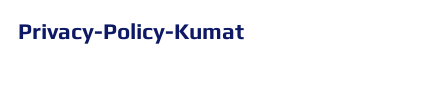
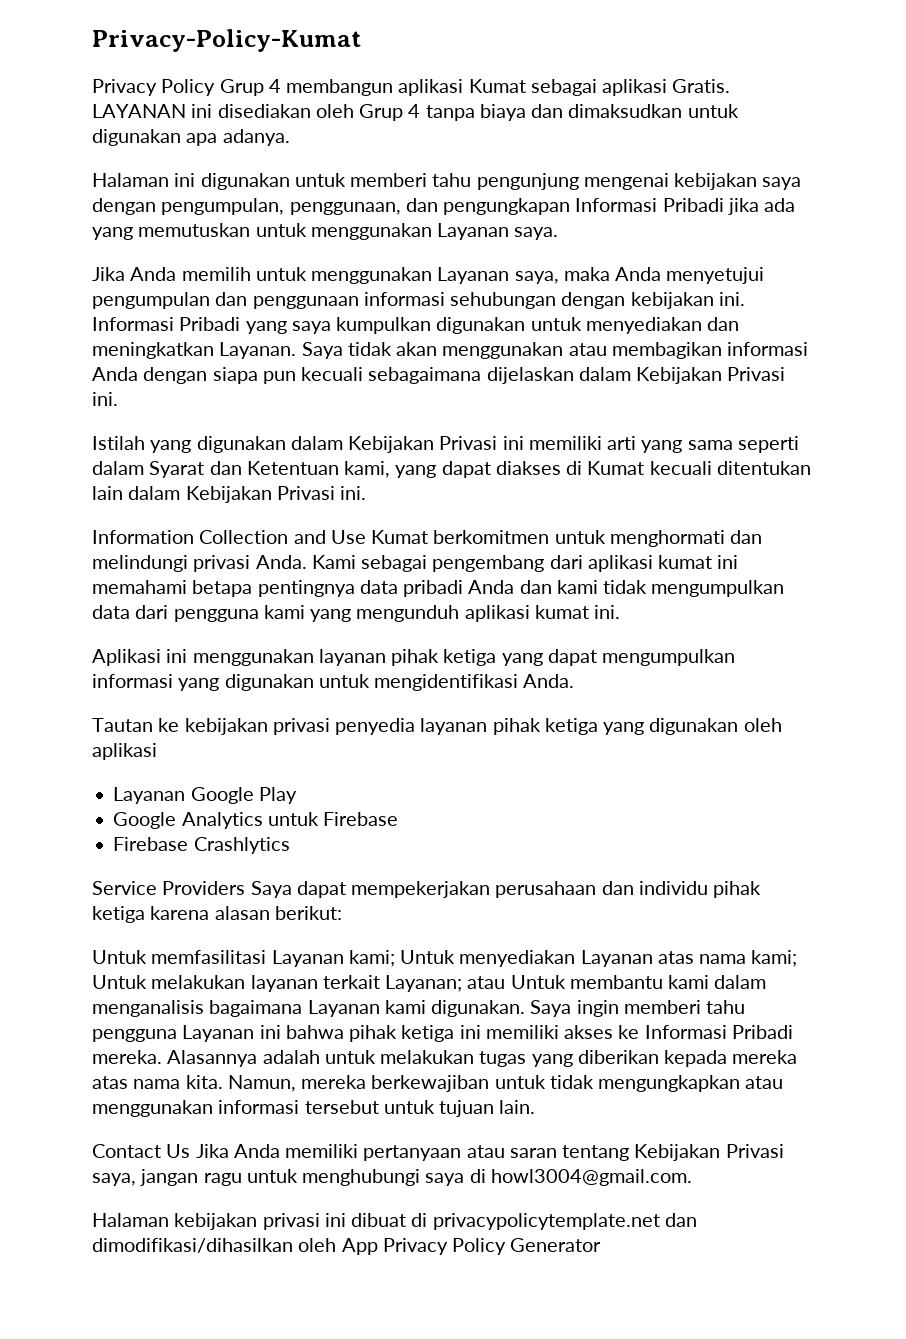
(244, 33) none -> [92,79,731,96] [92,104,739,121] [92,129,290,146] [92,173,802,190] [92,198,796,215] [92,223,559,240] [92,267,765,284] [92,292,745,309] [92,317,740,334] [92,342,809,359] [92,367,786,384] [92,392,118,406] [92,436,799,453] [92,461,811,478] [92,486,367,503] [92,530,763,547] [92,555,739,572] [92,580,785,597] [92,605,621,622] [92,649,736,666] [92,674,575,691] [92,718,782,735] [92,743,157,760] [113,787,297,804] [113,812,399,829] [113,837,290,854] [92,881,762,898] [92,906,342,923] [92,950,798,967] [92,975,767,992] [92,1000,746,1017] [92,1025,793,1042] [92,1050,798,1067] [92,1075,784,1092] [92,1100,536,1117] [92,1144,784,1161] [92,1169,692,1186] [92,1213,697,1230] [92,1238,602,1255] // Privacy Policy Grup 4 membangun aplikasi Kumat sebagai aplikasi Gratis. LAYANAN ini disediakan oleh Grup 4 tanpa biaya dan dimaksudkan untuk digunakan apa adanya. // Halaman ini digunakan untuk memberi tahu pengunjung mengenai kebijakan saya dengan pengumpulan, penggunaan, dan pengungkapan Informasi Pribadi jika ada yang memutuskan untuk menggunakan Layanan saya. // Jika Anda memilih untuk menggunakan Layanan saya, maka Anda menyetujui pengumpulan dan penggunaan informasi sehubungan dengan kebijakan ini. Informasi Pribadi yang saya kumpulkan digunakan untuk menyediakan dan meningkatkan Layanan. Saya tidak akan menggunakan atau membagikan informasi Anda dengan siapa pun kecuali sebagaimana dijelaskan dalam Kebijakan Privasi ini. // Istilah yang digunakan dalam Kebijakan Privasi ini memiliki arti yang sama seperti dalam Syarat dan Ketentuan kami, yang dapat diakses di Kumat kecuali ditentukan lain dalam Kebijakan Privasi ini. // Information Collection and Use Kumat berkomitmen untuk menghormati dan melindungi privasi Anda. Kami sebagai pengembang dari aplikasi kumat ini memahami betapa pentingnya data pribadi Anda dan kami tidak mengumpulkan data dari pengguna kami yang mengunduh aplikasi kumat ini. // Aplikasi ini menggunakan layanan pihak ketiga yang dapat mengumpulkan informasi yang digunakan untuk mengidentifikasi Anda. // Tautan ke kebijakan privasi penyedia layanan pihak ketiga yang digunakan oleh aplikasi // Layanan Google Play // Google Analytics untuk Firebase // Firebase Crashlytics // Service Providers Saya dapat mempekerjakan perusahaan dan individu pihak ketiga karena alasan berikut: // Untuk memfasilitasi Layanan kami; Untuk menyediakan Layanan atas nama kami; Untuk melakukan layanan terkait Layanan; atau Untuk membantu kami dalam menganalisis bagaimana Layanan kami digunakan. Saya ingin memberi tahu pengguna Layanan ini bahwa pihak ketiga ini memiliki akses ke Informasi Pribadi mereka. Alasannya adalah untuk melakukan tugas yang diberikan kepada mereka atas nama kita. Namun, mereka berkewajiban untuk tidak mengungkapkan atau menggunakan informasi tersebut untuk tujuan lain. // Contact Us Jika Anda memiliki pertanyaan atau saran tentang Kebijakan Privasi saya, jangan ragu untuk menghubungi saya di howl3004@gmail.com. // Halaman kebijakan privasi ini dibuat di privacypolicytemplate.net dan dimodifikasi/dihasilkan oleh App Privacy Policy Generator

